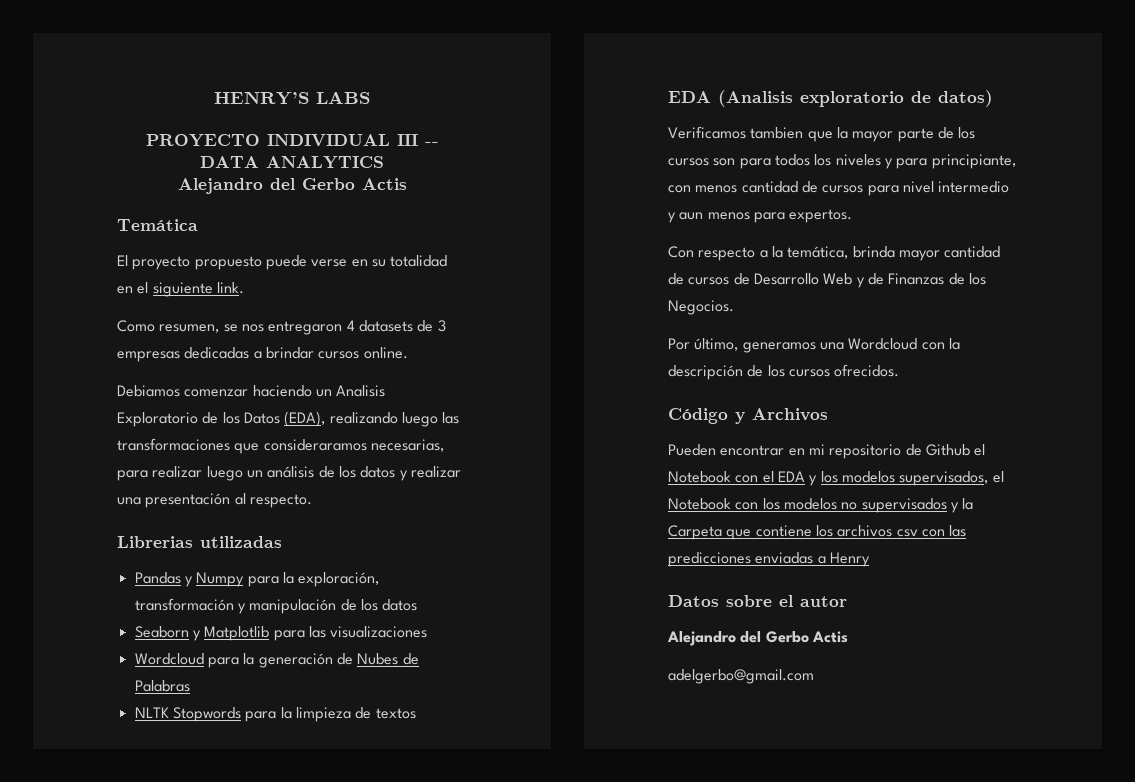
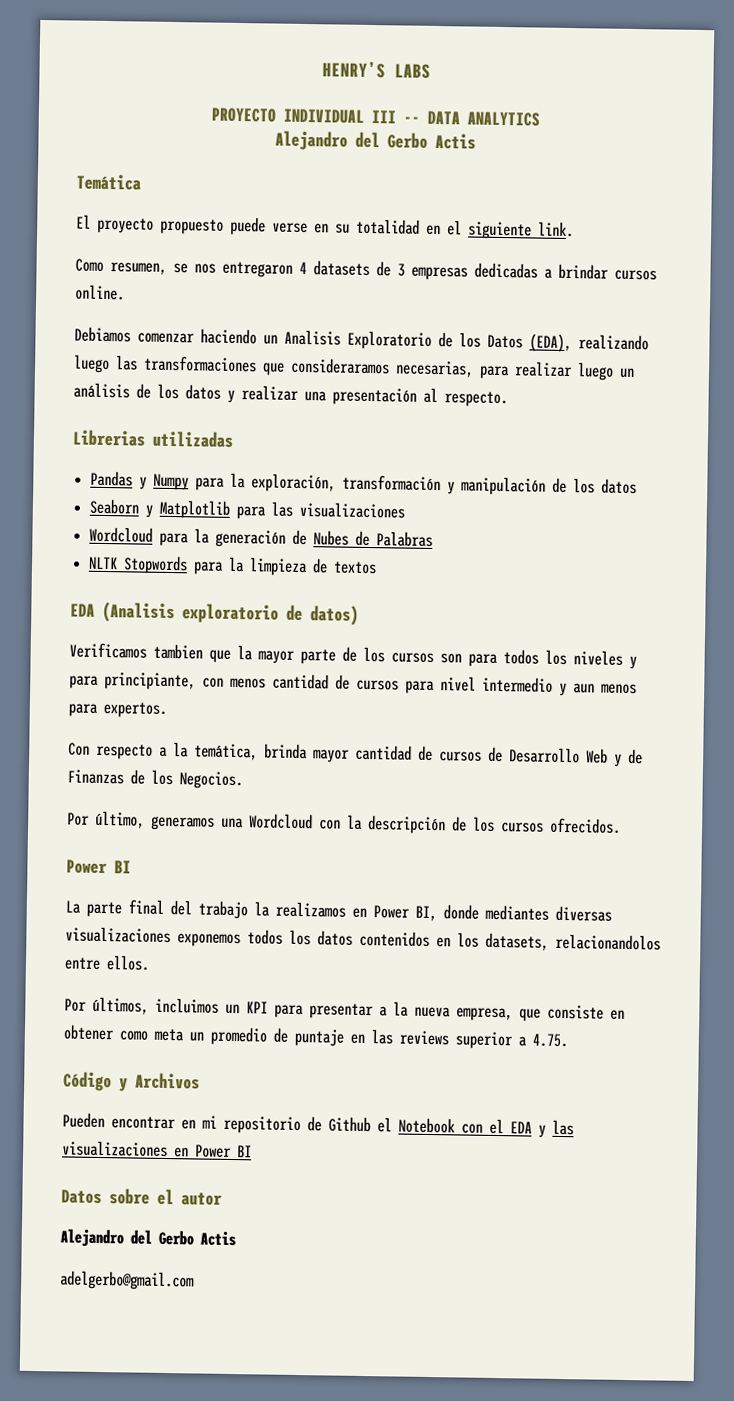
(900, 370) none -> [66,859,131,875] [65,899,612,922] [65,926,661,951] [64,955,150,971] [64,996,625,1022] [63,1024,568,1050] // Power BI // La parte final del trabajo la realizamos en Power BI, donde mediantes diversas visualizaciones exponemos todos los datos contenidos en los datasets, relacionandolos entre ellos. // Por últimos, incluimos un KPI para presentar a la nueva empresa, que consiste en obtener como meta un promedio de puntaje en las reviews superior a 4.75.
[820,471,1004,486] [668,498,974,513] [668,525,967,540] [668,552,870,567] los modelos supervisados, el Notebook con los modelos no supervisados y la Carpeta que contiene los archivos csv con las predicciones enviadas a Henry -> [552,1119,574,1136] [62,1140,252,1158] las visualizaciones en Power BI

